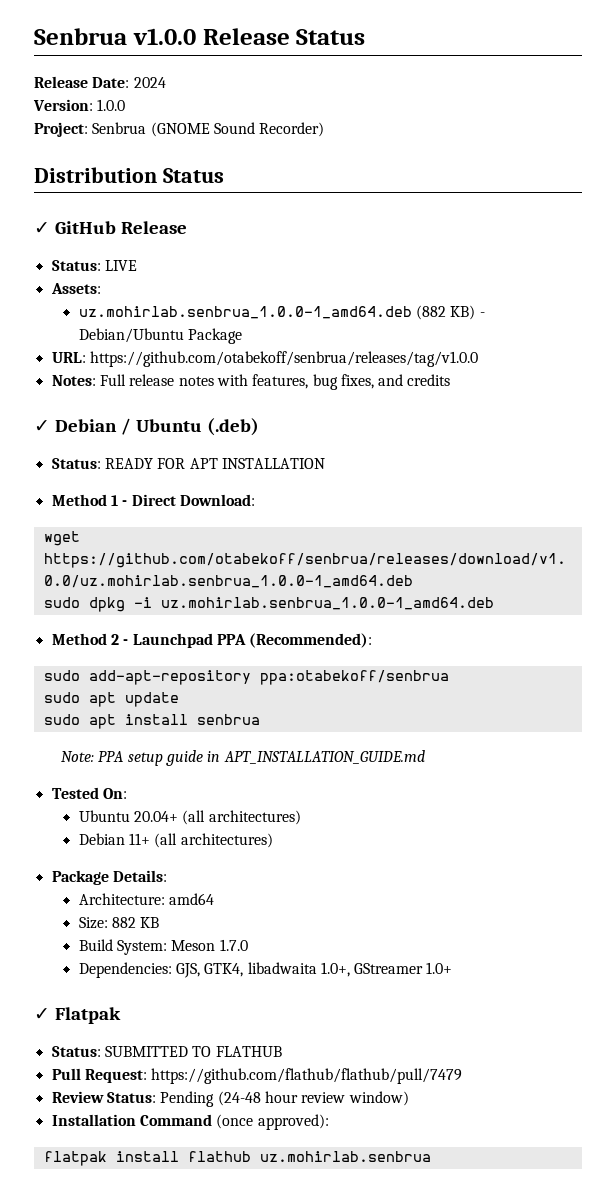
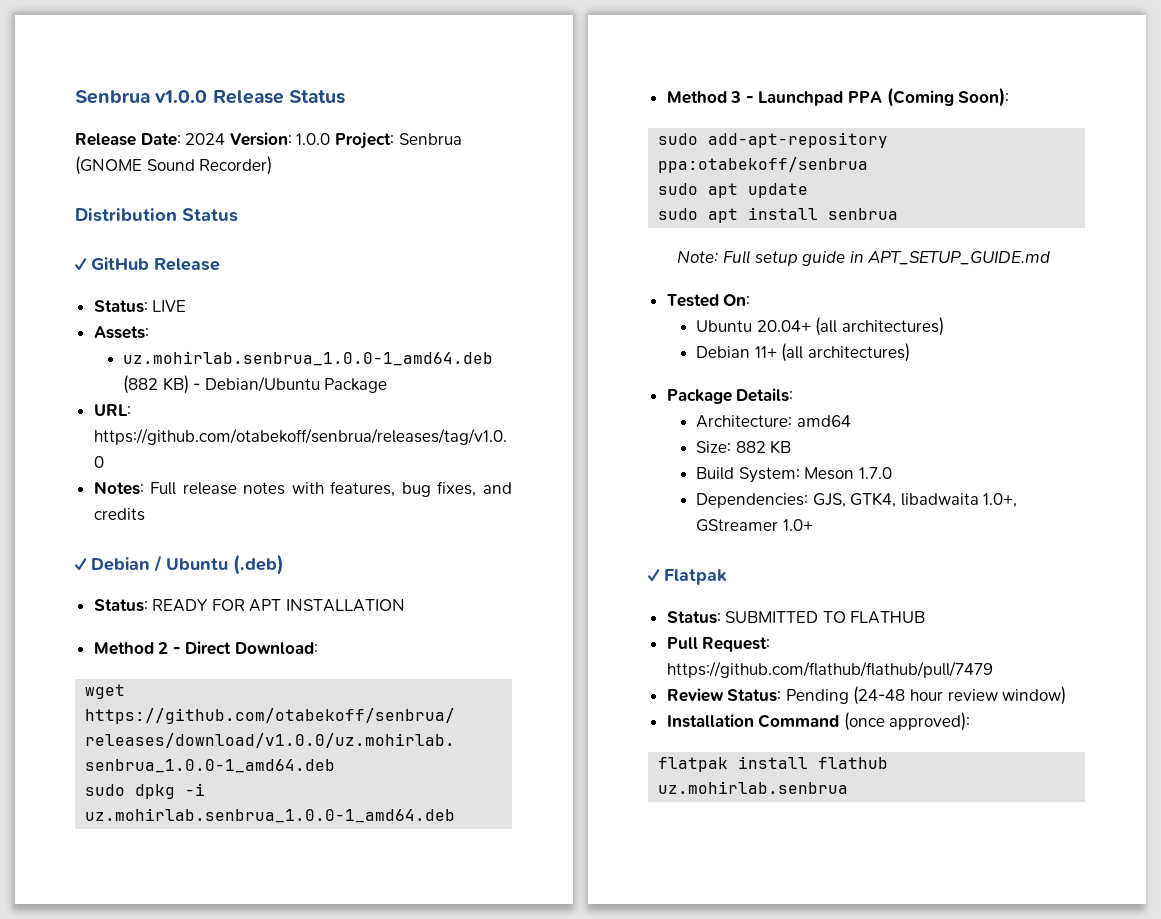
(166, 82) // -> (226, 139) none
(126, 105) // -> (331, 139) none
[110,495,118,506] 1 -> [158,642,169,654] 2
[110,634,119,645] 2 -> [730,91,742,103] 3
[249,633,373,648] (Recommended): -> [886,87,1010,107] (Coming Soon):
[98,751,124,762] PPA -> [722,250,750,264] Full
[223,750,425,764] APT_INSTALLATION_GUIDE.md -> [867,251,1051,265] APT_SETUP_GUIDE.md

